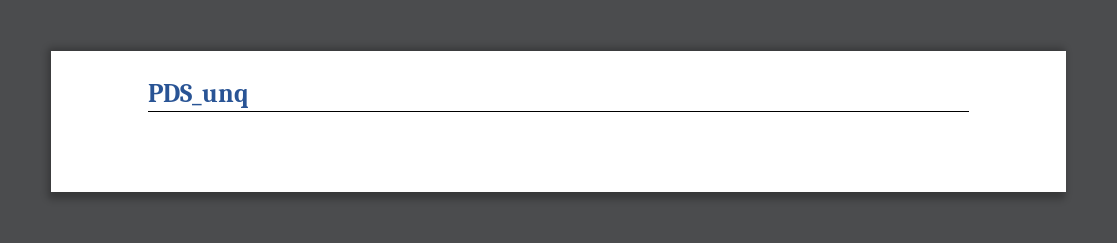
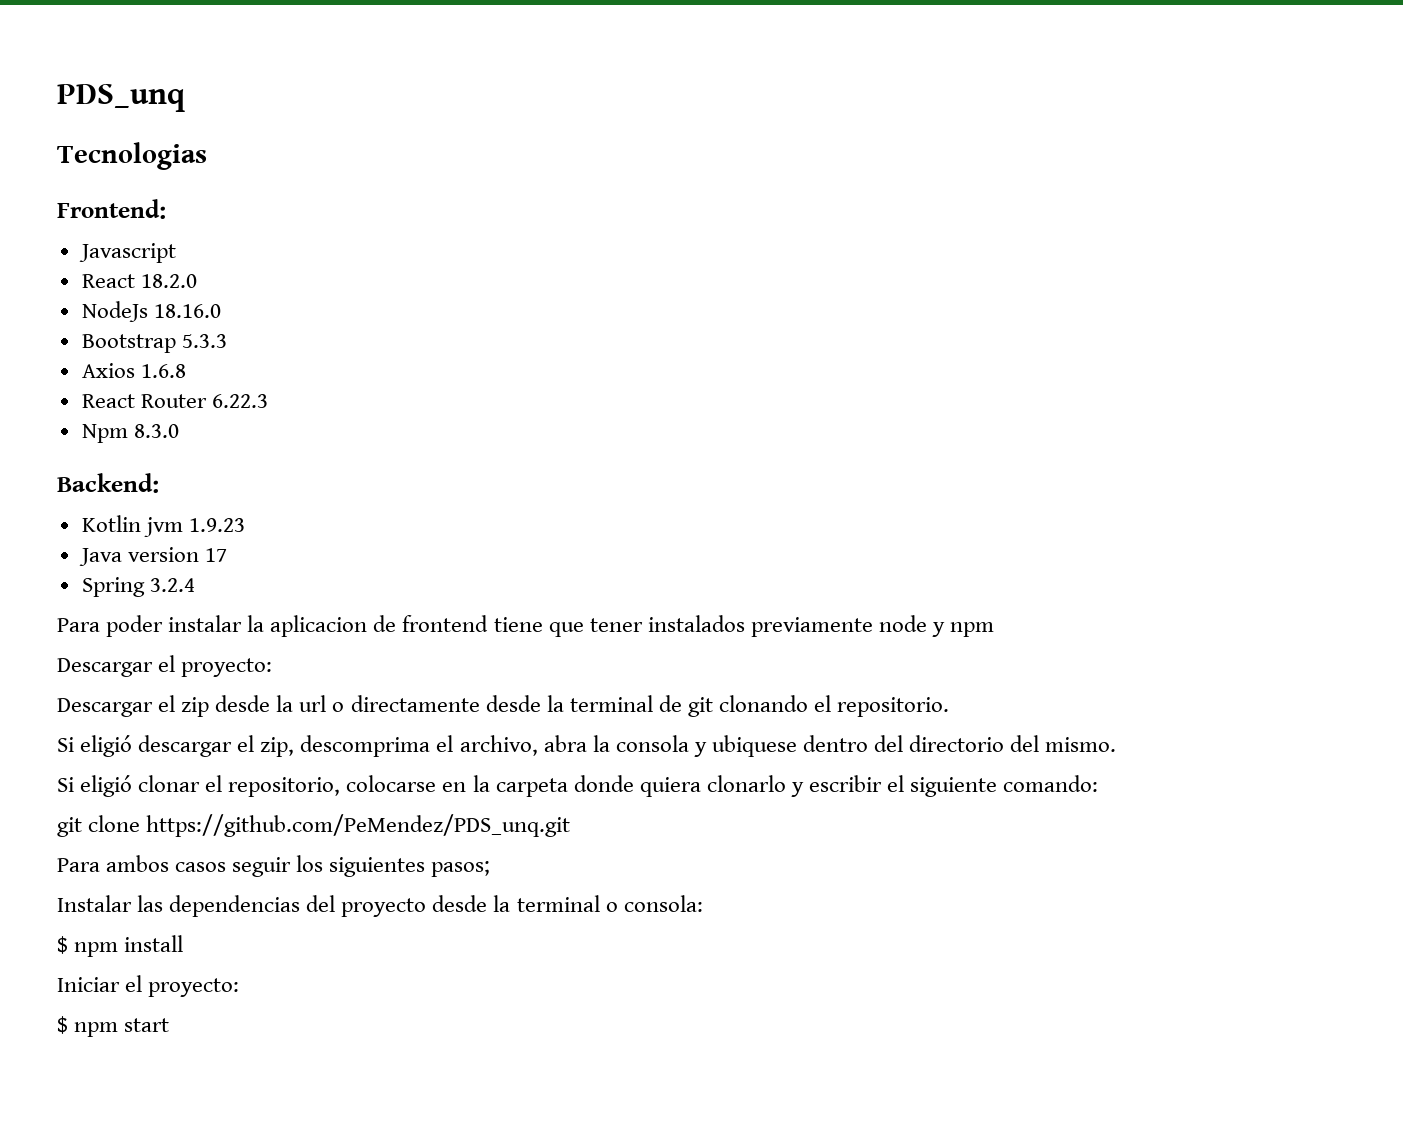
(249, 96) none -> [57,142,207,170] [57,199,166,219] [78,243,176,263] [81,274,197,288] [81,301,221,322] [81,334,227,353] [81,363,186,378] [81,394,268,408] [81,424,179,443] [57,473,159,493] [81,515,245,537] [78,547,227,566] [81,577,195,597] [57,615,995,637] [57,655,273,677] [57,695,950,717] [57,735,1117,757] [57,775,1099,797] [57,814,571,837] [57,855,491,877] [57,895,703,917] [57,935,184,957] [57,975,240,997] [57,1016,170,1037] // Tecnologias // Frontend: // Javascript // React 18.2.0 // NodeJs 18.16.0 // Bootstrap 5.3.3 // Axios 1.6.8 // React Router 6.22.3 // Npm 8.3.0 // Backend: // Kotlin jvm 1.9.23 // Java version 17 // Spring 3.2.4 // Para poder instalar la aplicacion de frontend tiene que tener instalados previamente node y npm // Descargar el proyecto: // Descargar el zip desde la url o directamente desde la terminal de git clonando el repositorio. // Si eligió descargar el zip, descomprima el archivo, abra la consola y ubiquese dentro del directorio del mismo. // Si eligió clonar el repositorio, colocarse en la carpeta donde quiera clonarlo y escribir el siguiente comando: // git clone https://github.com/PeMendez/PDS_unq.git // Para ambos casos seguir los siguientes pasos; // Instalar las dependencias del proyecto desde la terminal o consola: // $ npm install // Iniciar el proyecto: // $ npm start

